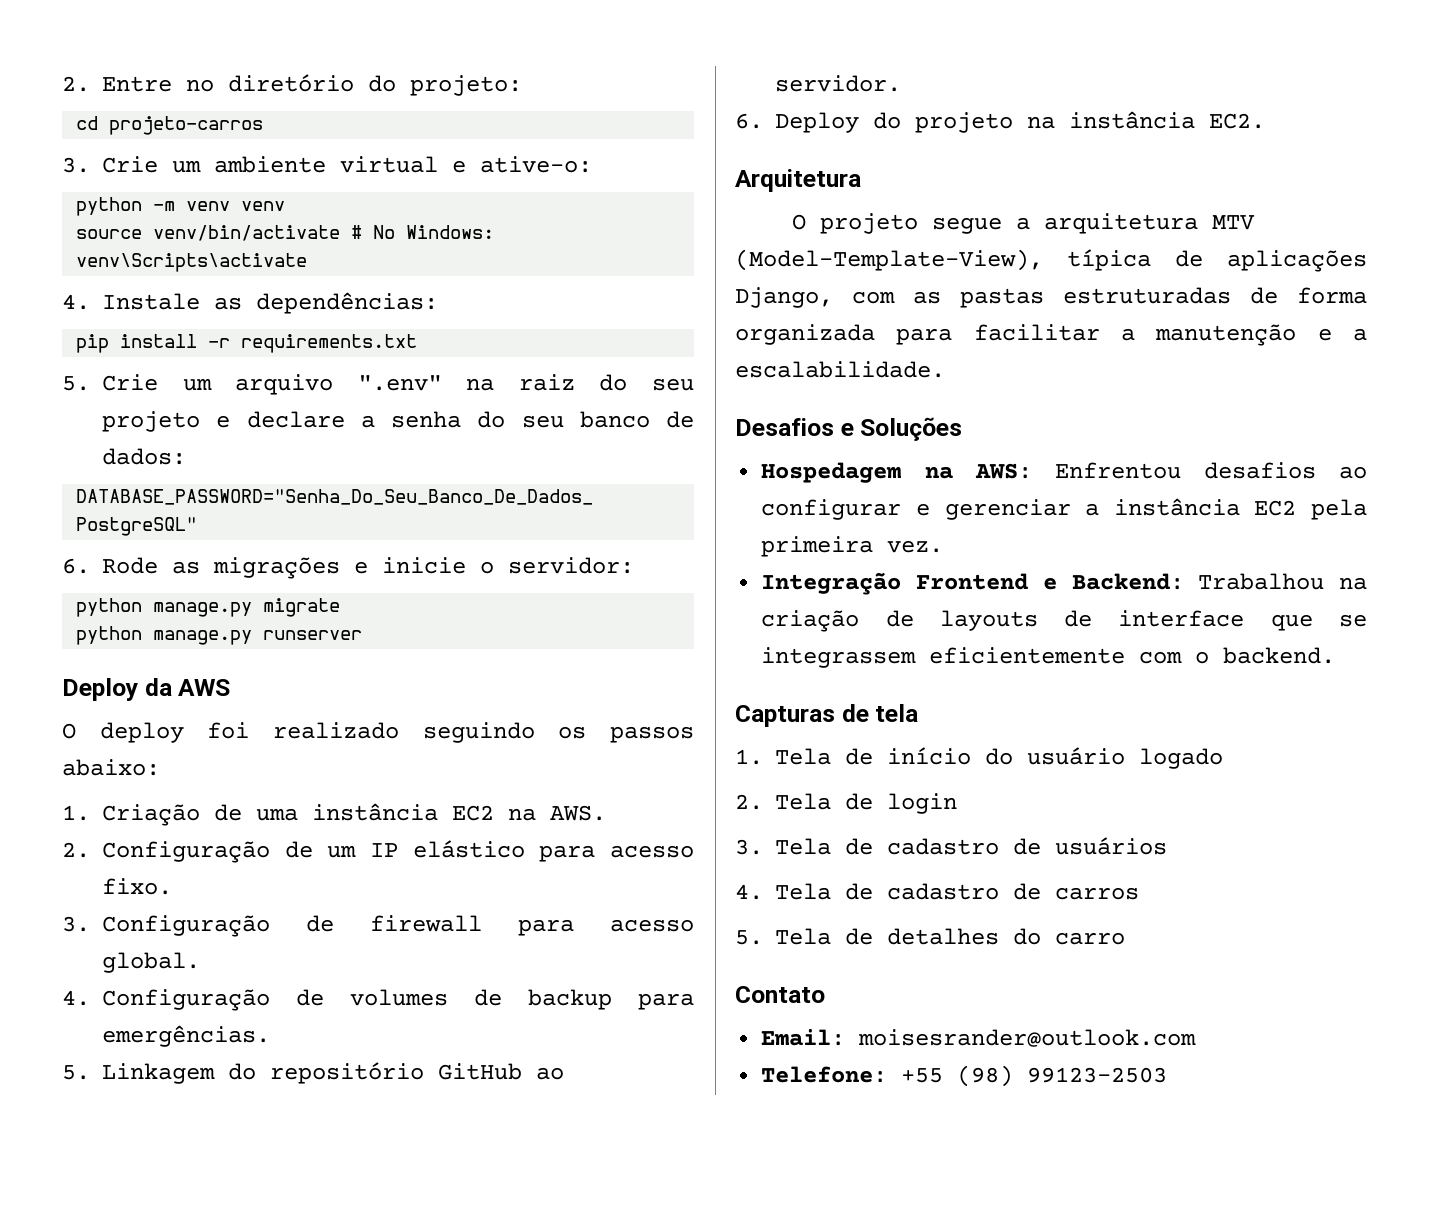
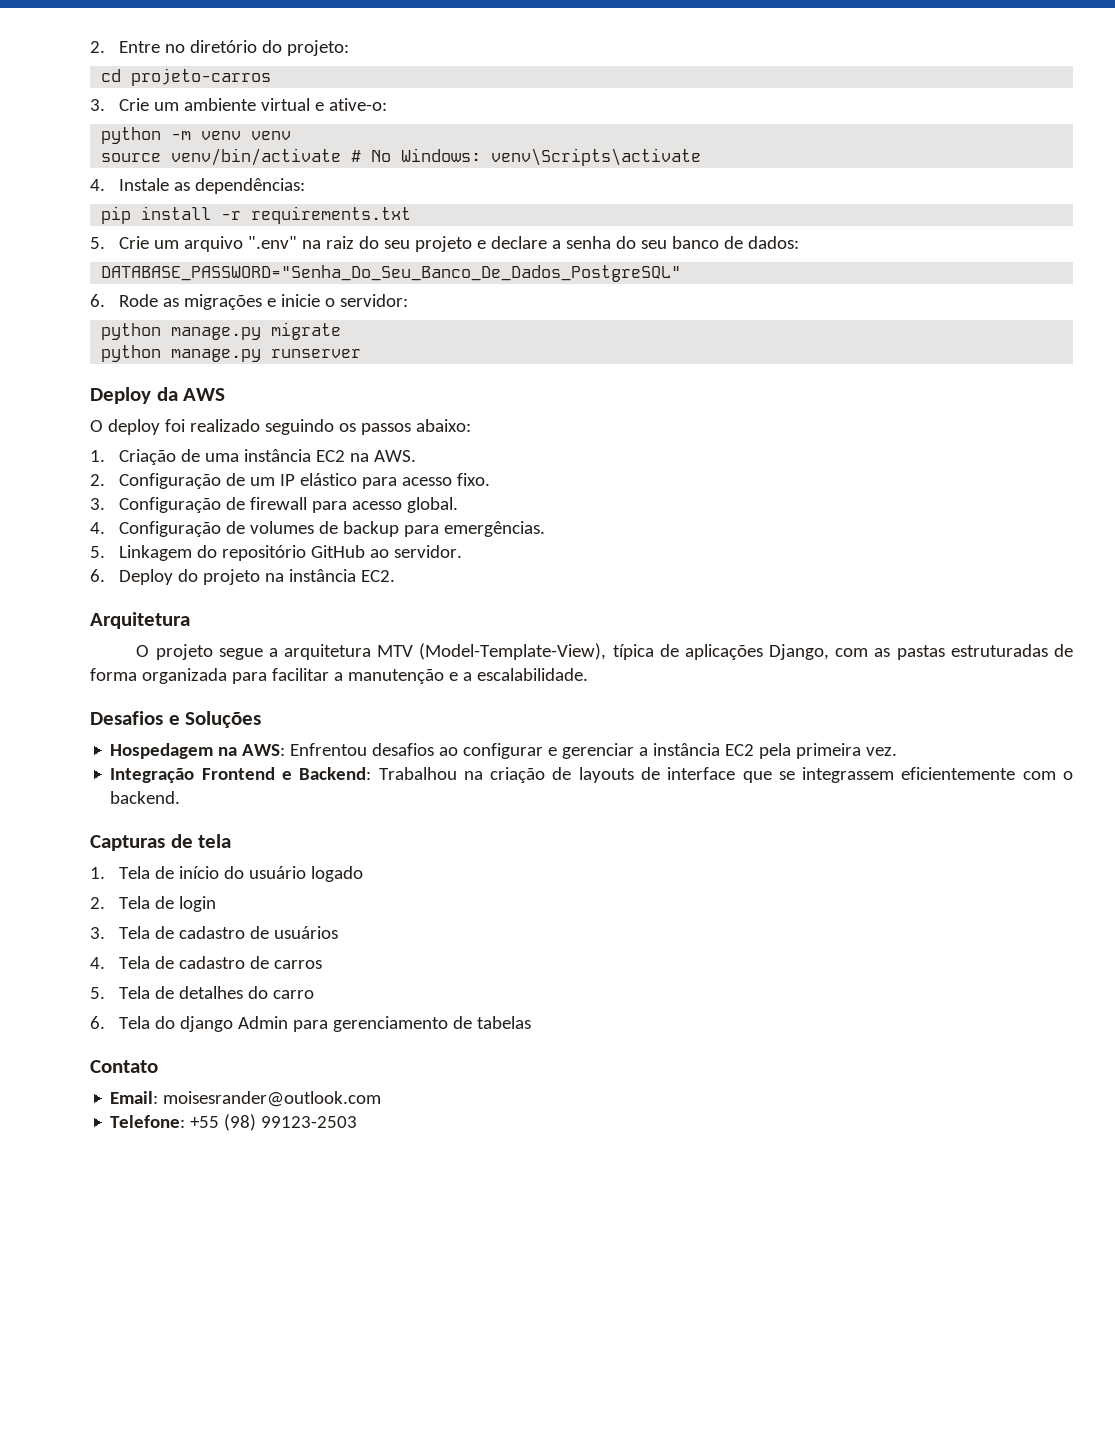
(1125, 938) none -> [90,1016,531,1032] // 6. Tela do django Admin para gerenciamento de tabelas

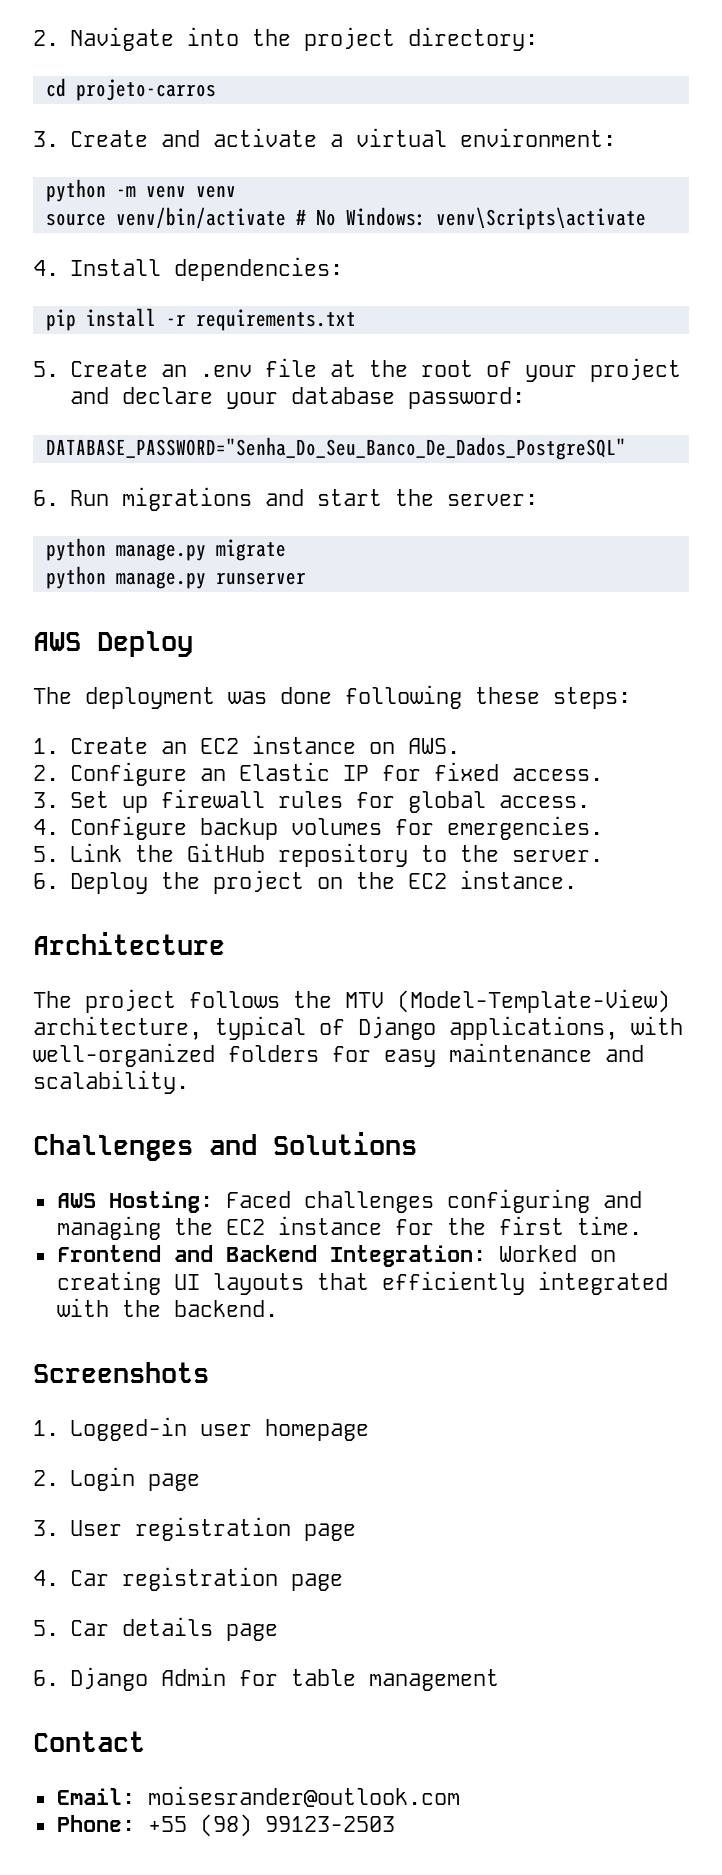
[90,40,349,56] [101,68,272,86] [90,98,387,111] 2. Entre no diretório do projeto: // cd projeto-carros // 3. Crie um ambiente virtual e ative-o: -> [33,27,538,51] [45,78,216,101] [33,128,616,147] 2. Navigate into the project directory: // cd projeto-carros // 3. Create and activate a virtual environment:
[118,178,305,194] Instale as dependências: -> [69,257,343,281] Install dependencies:
[118,236,799,252] [101,265,682,282] [90,294,408,310] Crie um arquivo ".env" na raiz do seu projeto e declare a senha do seu banco de dados: // DATABASE_PASSWORD="Senha_Do_Seu_Banco_De_Dados_PostgreSQL" // 6. Rode as migrações e inicie o servidor: -> [69,358,681,382] [69,387,525,409] [45,437,626,460] [33,487,538,511] Create an .env file at the root of your project and declare your database password: // DATABASE_PASSWORD="Senha_Do_Seu_Banco_De_Dados_PostgreSQL" // 6. Run migrations and start the server:
[90,387,226,404] [90,419,471,435] [90,449,416,465] [90,473,490,489] [90,497,458,513] [90,521,545,537] [90,545,462,561] [90,569,395,585] [90,612,190,629] [136,643,1073,660] [90,668,588,684] [90,711,262,728] [110,743,898,759] [110,767,1073,783] [110,791,181,804] [90,834,232,851] [90,866,363,882] [90,896,216,912] [90,926,338,939] [90,956,322,969] [90,986,314,999] [90,1016,531,1032] [90,1060,158,1073] Deploy da AWS // O deploy foi realizado seguindo os passos abaixo: // 1. Criação de uma instância EC2 na AWS. // 2. Configuração de um IP elástico para acesso fixo. // 3. Configuração de firewall para acesso global. // 4. Configuração de volumes de backup para emergências. // 5. Linkagem do repositório GitHub ao servidor. // 6. Deploy do projeto na instância EC2. // Arquitetura // O projeto segue a arquitetura MTV (Model-Template-View), típica de aplicações Django, com as pastas estruturadas de forma organizada para facilitar a manutenção e a escalabilidade. // Desafios e Soluções // Hospedagem na AWS: Enfrentou desafios ao configurar e gerenciar a instância EC2 pela primeira vez. // Integração Frontend e Backend: Trabalhou na criação de layouts de interface que se integrassem eficientemente com o backend. // Capturas de tela // 1. Tela de início do usuário logado // 2. Tela de login // 3. Tela de cadastro de usuários // 4. Tela de cadastro de carros // 5. Tela de detalhes do carro // 6. Tela do django Admin para gerenciamento de tabelas // Contato -> [33,630,193,657] [33,685,631,709] [33,735,460,754] [33,762,603,786] [33,789,590,813] [33,816,603,840] [33,843,603,867] [33,870,577,894] [33,932,225,955] [33,989,670,1013] [33,1016,683,1040] [33,1043,644,1067] [33,1070,189,1094] [33,1132,417,1161] [56,1189,642,1213] [56,1216,642,1240] [56,1245,616,1267] [56,1271,668,1295] [56,1298,278,1317] [33,1362,209,1383] [33,1417,369,1441] [33,1467,200,1491] [33,1517,356,1541] [33,1567,343,1591] [33,1617,278,1641] [33,1667,499,1691] [33,1731,145,1752] AWS Deploy // The deployment was done following these steps: // 1. Create an EC2 instance on AWS. // 2. Configure an Elastic IP for fixed access. // 3. Set up firewall rules for global access. // 4. Configure backup volumes for emergencies. // 5. Link the GitHub repository to the server. // 6. Deploy the project on the EC2 instance. // Architecture // The project follows the MTV (Model-Template-View) architecture, typical of Django applications, with well-organized folders for easy maintenance and scalability. // Challenges and Solutions // AWS Hosting: Faced challenges configuring and managing the EC2 instance for the first time. // Frontend and Backend Integration: Worked on creating UI layouts that efficiently integrated with the backend. // Screenshots // 1. Logged-in user homepage // 2. Login page // 3. User registration page // 4. Car registration page // 5. Car details page // 6. Django Admin for table management // Contact
[110,1115,186,1128] Telefone: -> [56,1815,135,1832] Phone:

